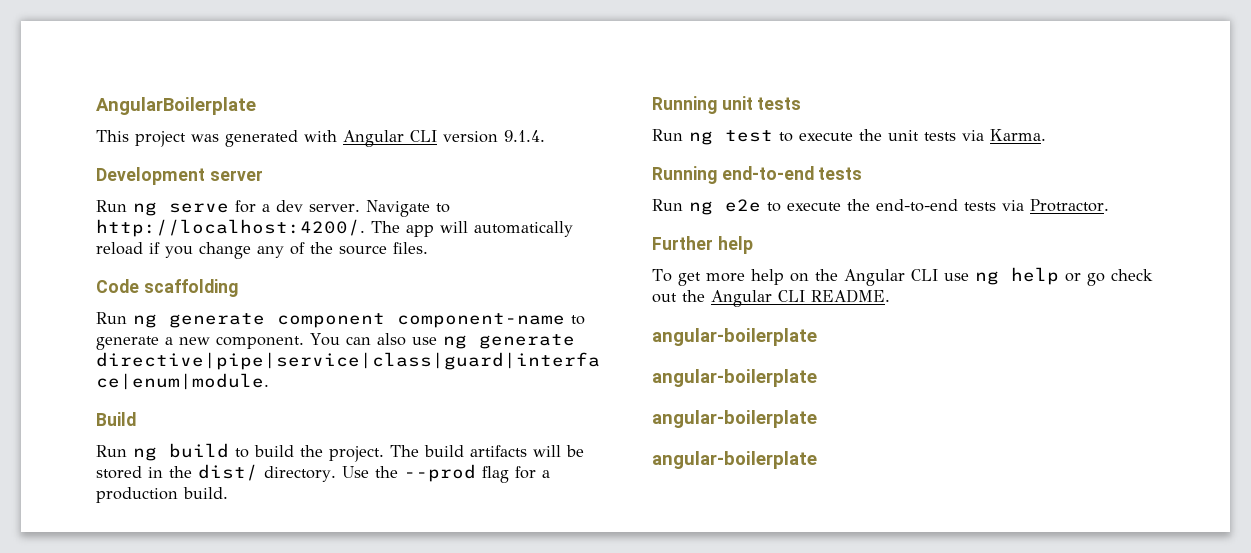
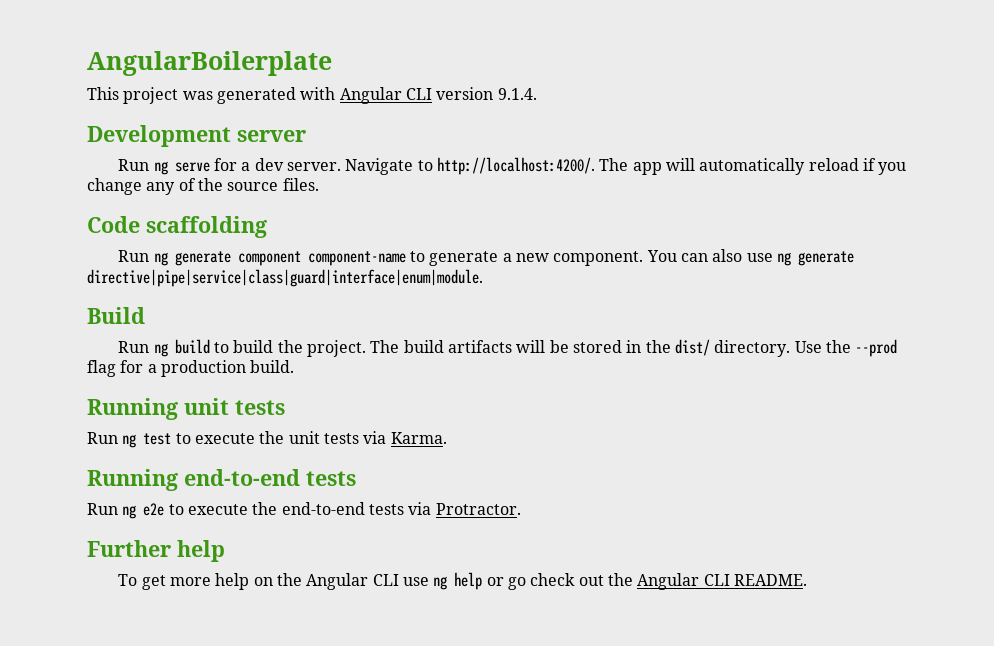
[652,328,817,346] [652,369,817,387] [652,410,817,428] [652,451,817,469] // angular-boilerplate // angular-boilerplate // angular-boilerplate // angular-boilerplate -> (807, 580) none

